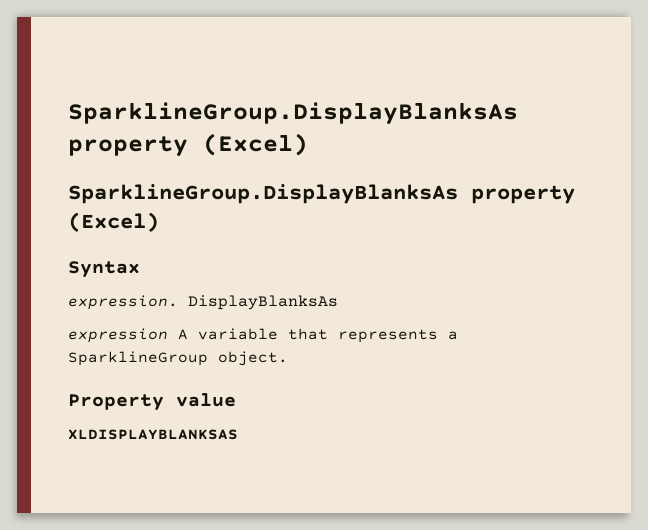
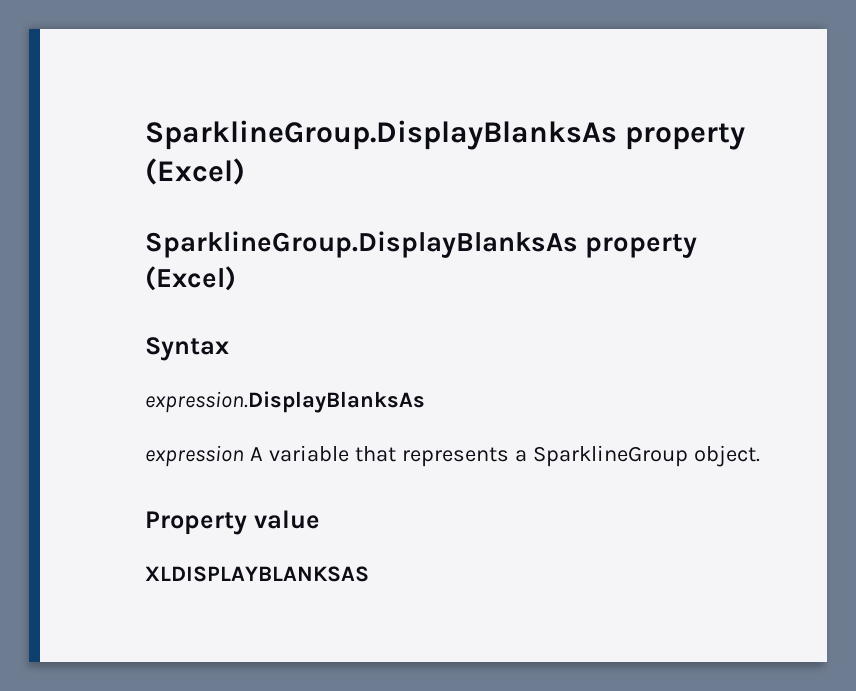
[68,295,338,310] expression. DisplayBlanksAs -> [145,391,425,413] expression.DisplayBlanksAs

